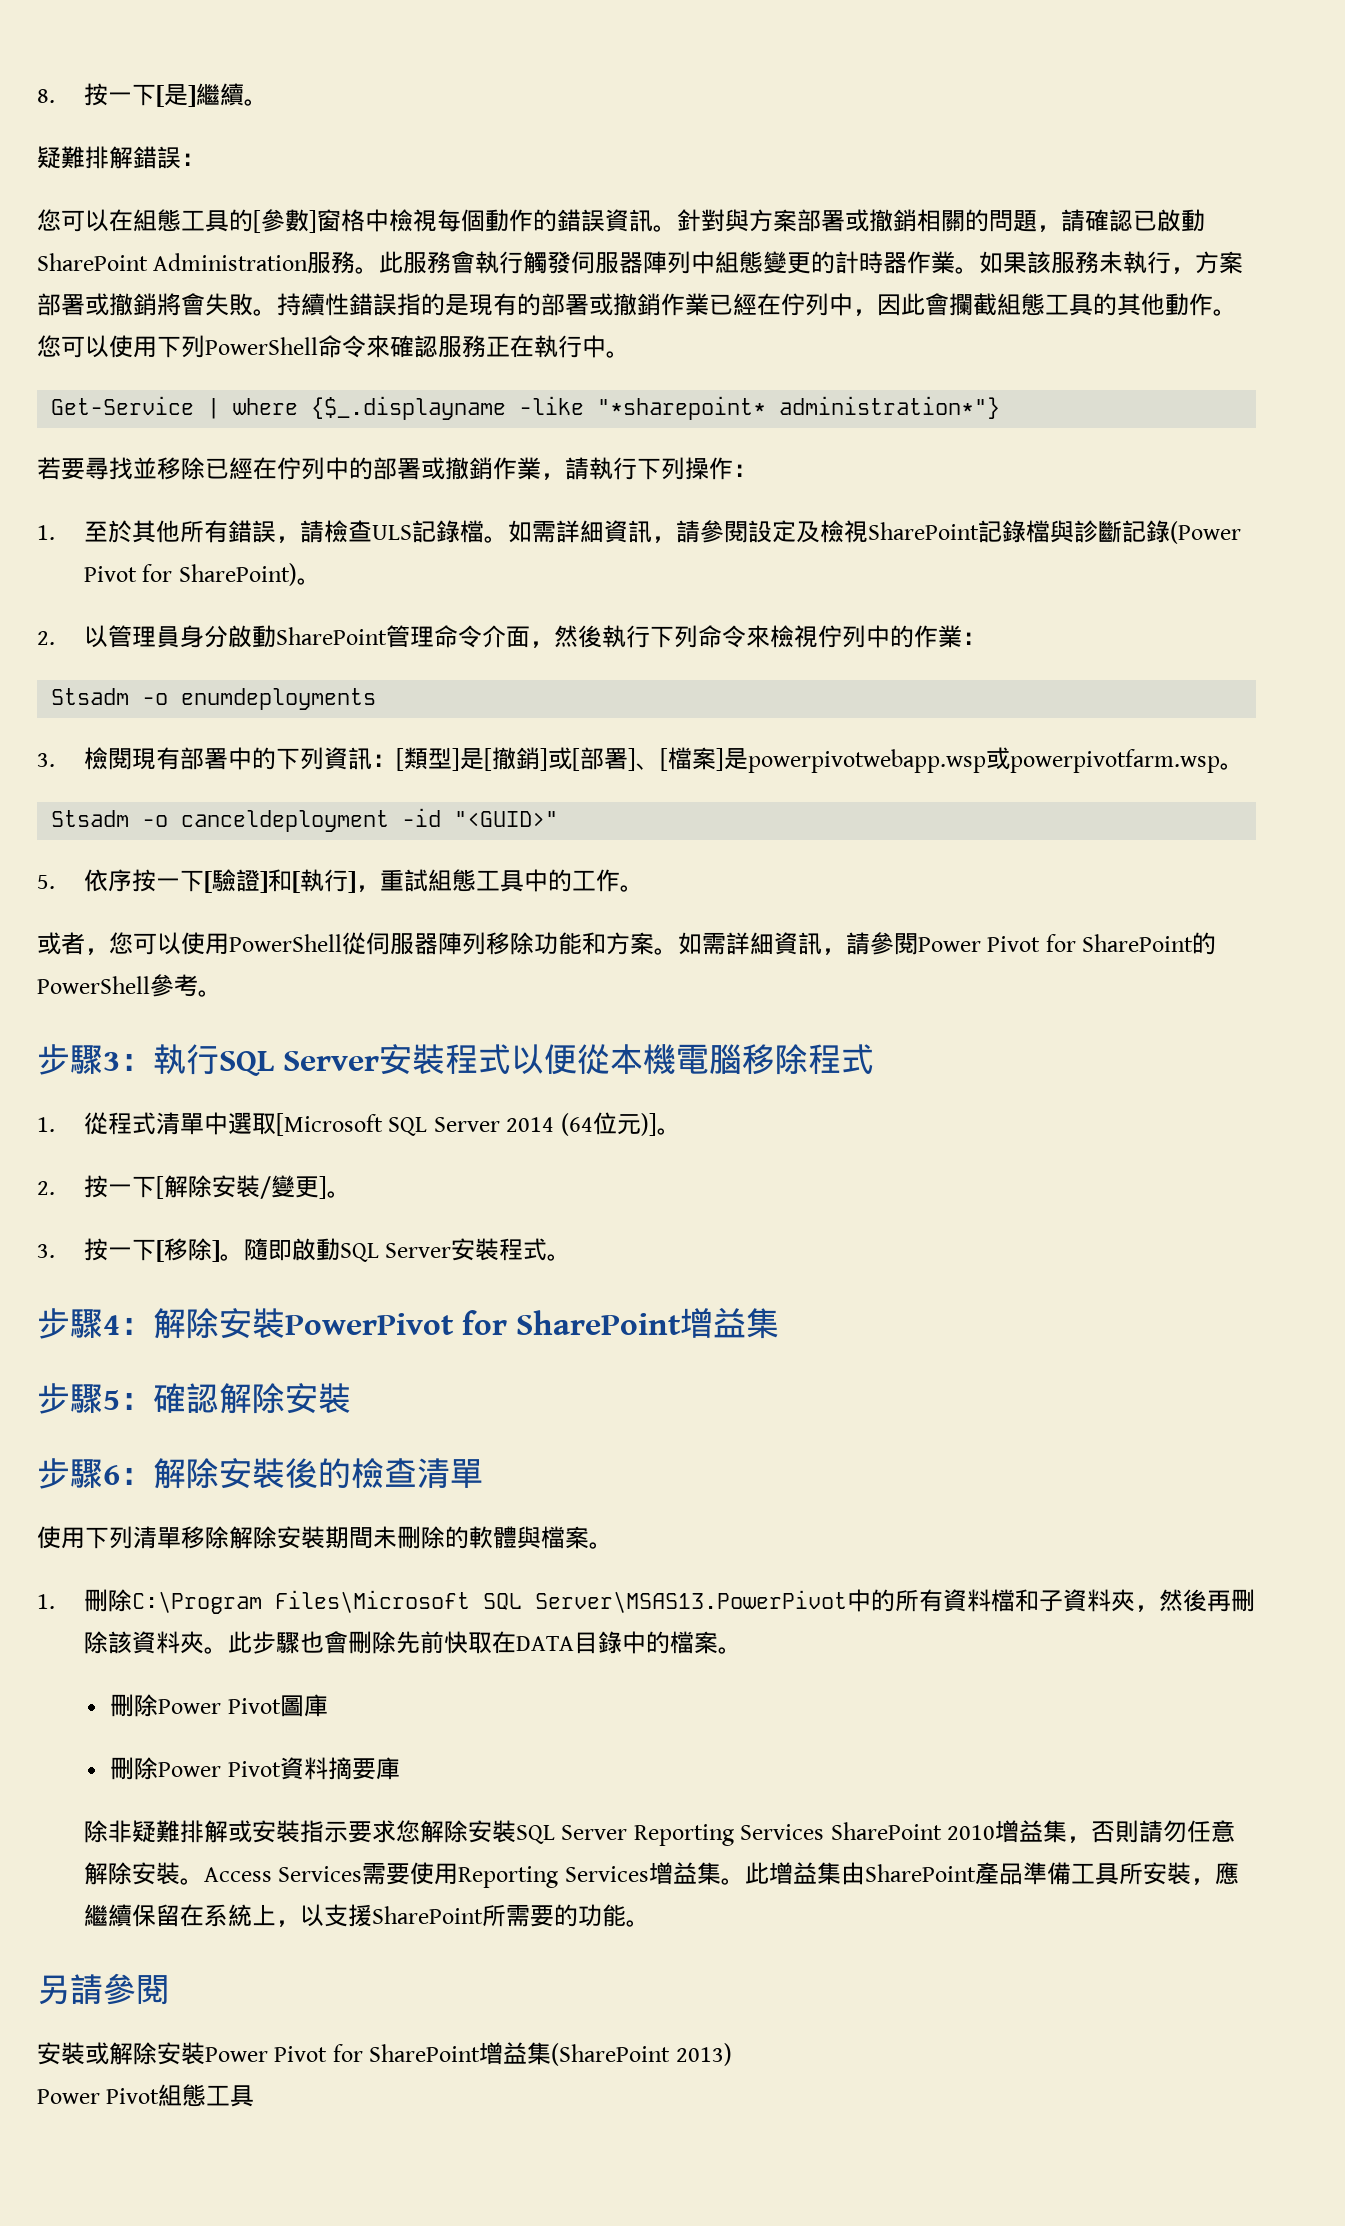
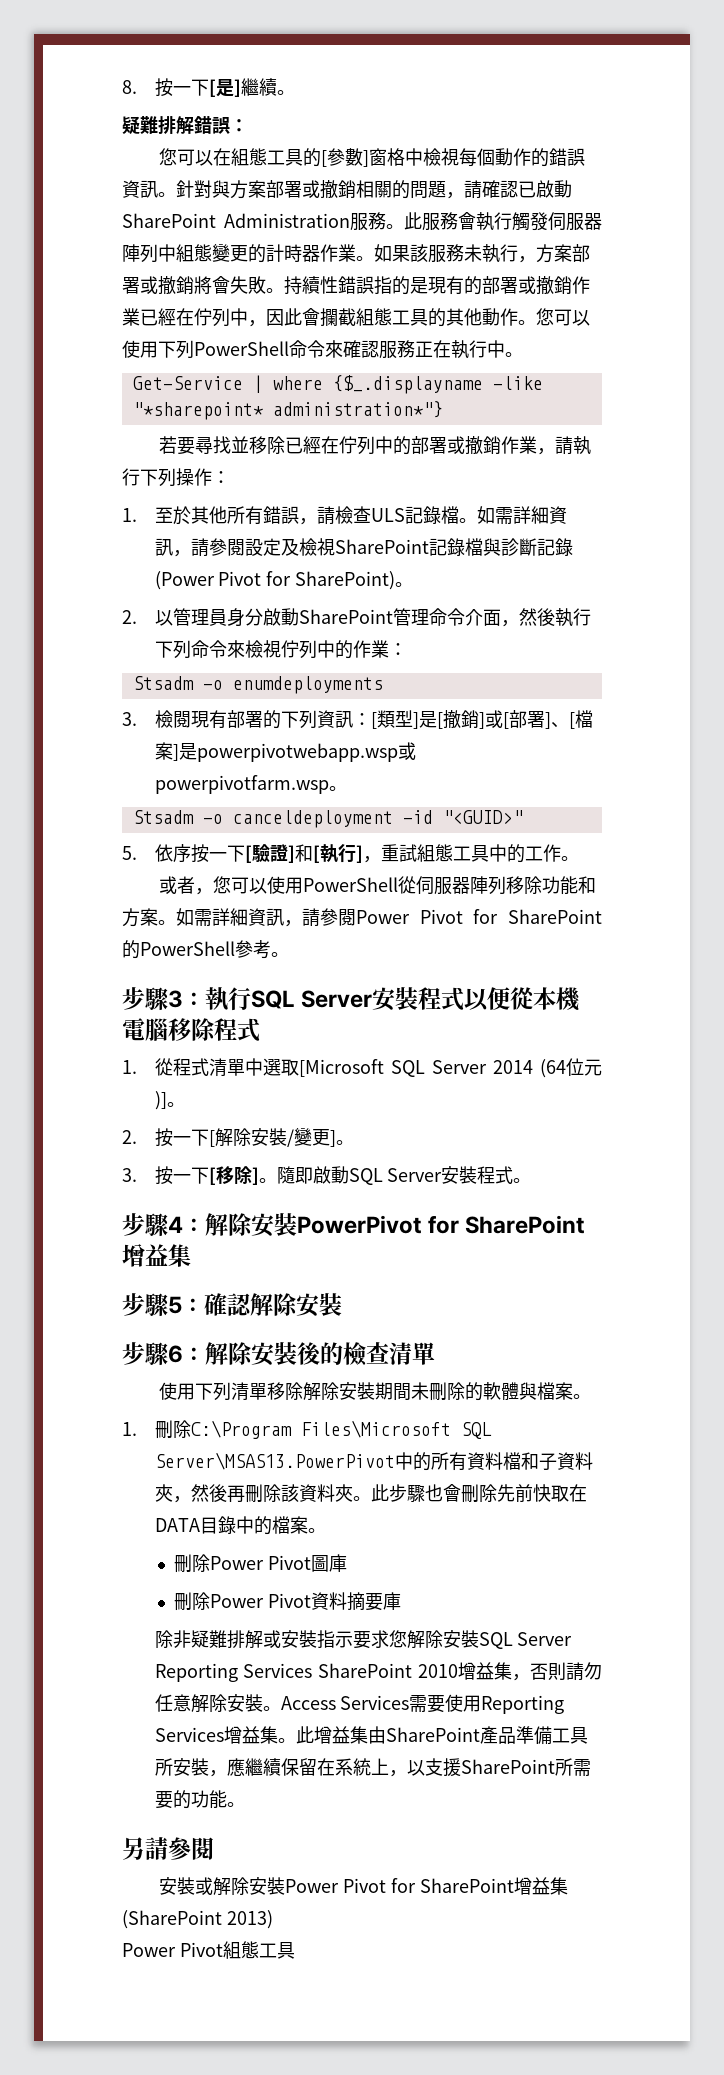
[227,747,252,770] 中 -> (263, 719) none

